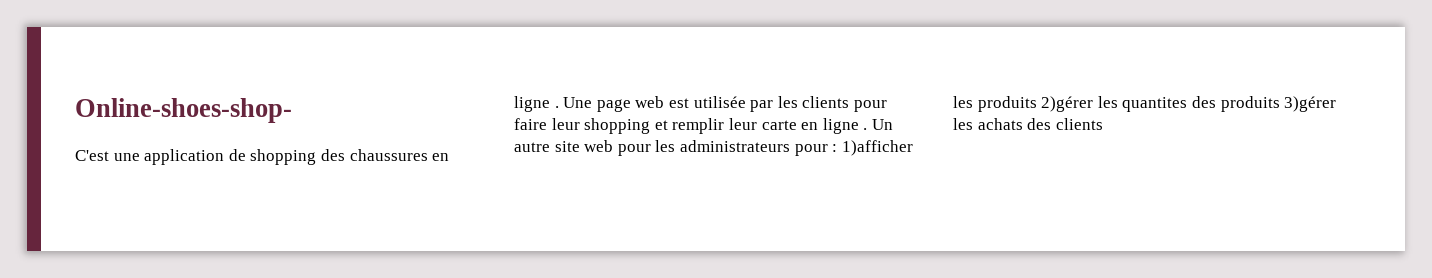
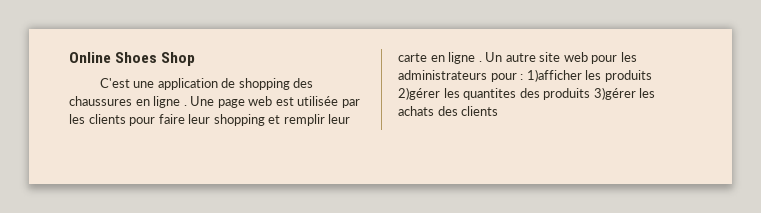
[75,98,292,123] Online-shoes-shop- -> [69,52,196,66] Online Shoes Shop

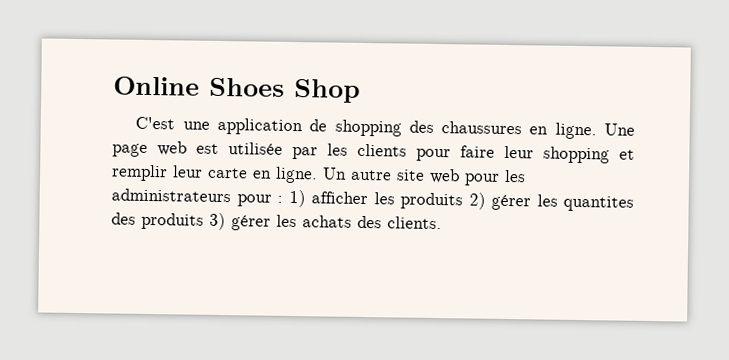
[153,96,187,108] ligne . -> [554,122,597,140] ligne.
[448,52,482,64] ligne . -> [275,166,318,184] ligne.
[526,69,652,82] [398,87,440,100] 1)afficher les produits 2)gérer -> [288,189,531,211] 1) afficher les produits 2) gérer
[593,87,636,100] 3)gérer -> [209,212,271,231] 3) gérer
[461,106,499,116] clients -> [387,216,442,230] clients.

